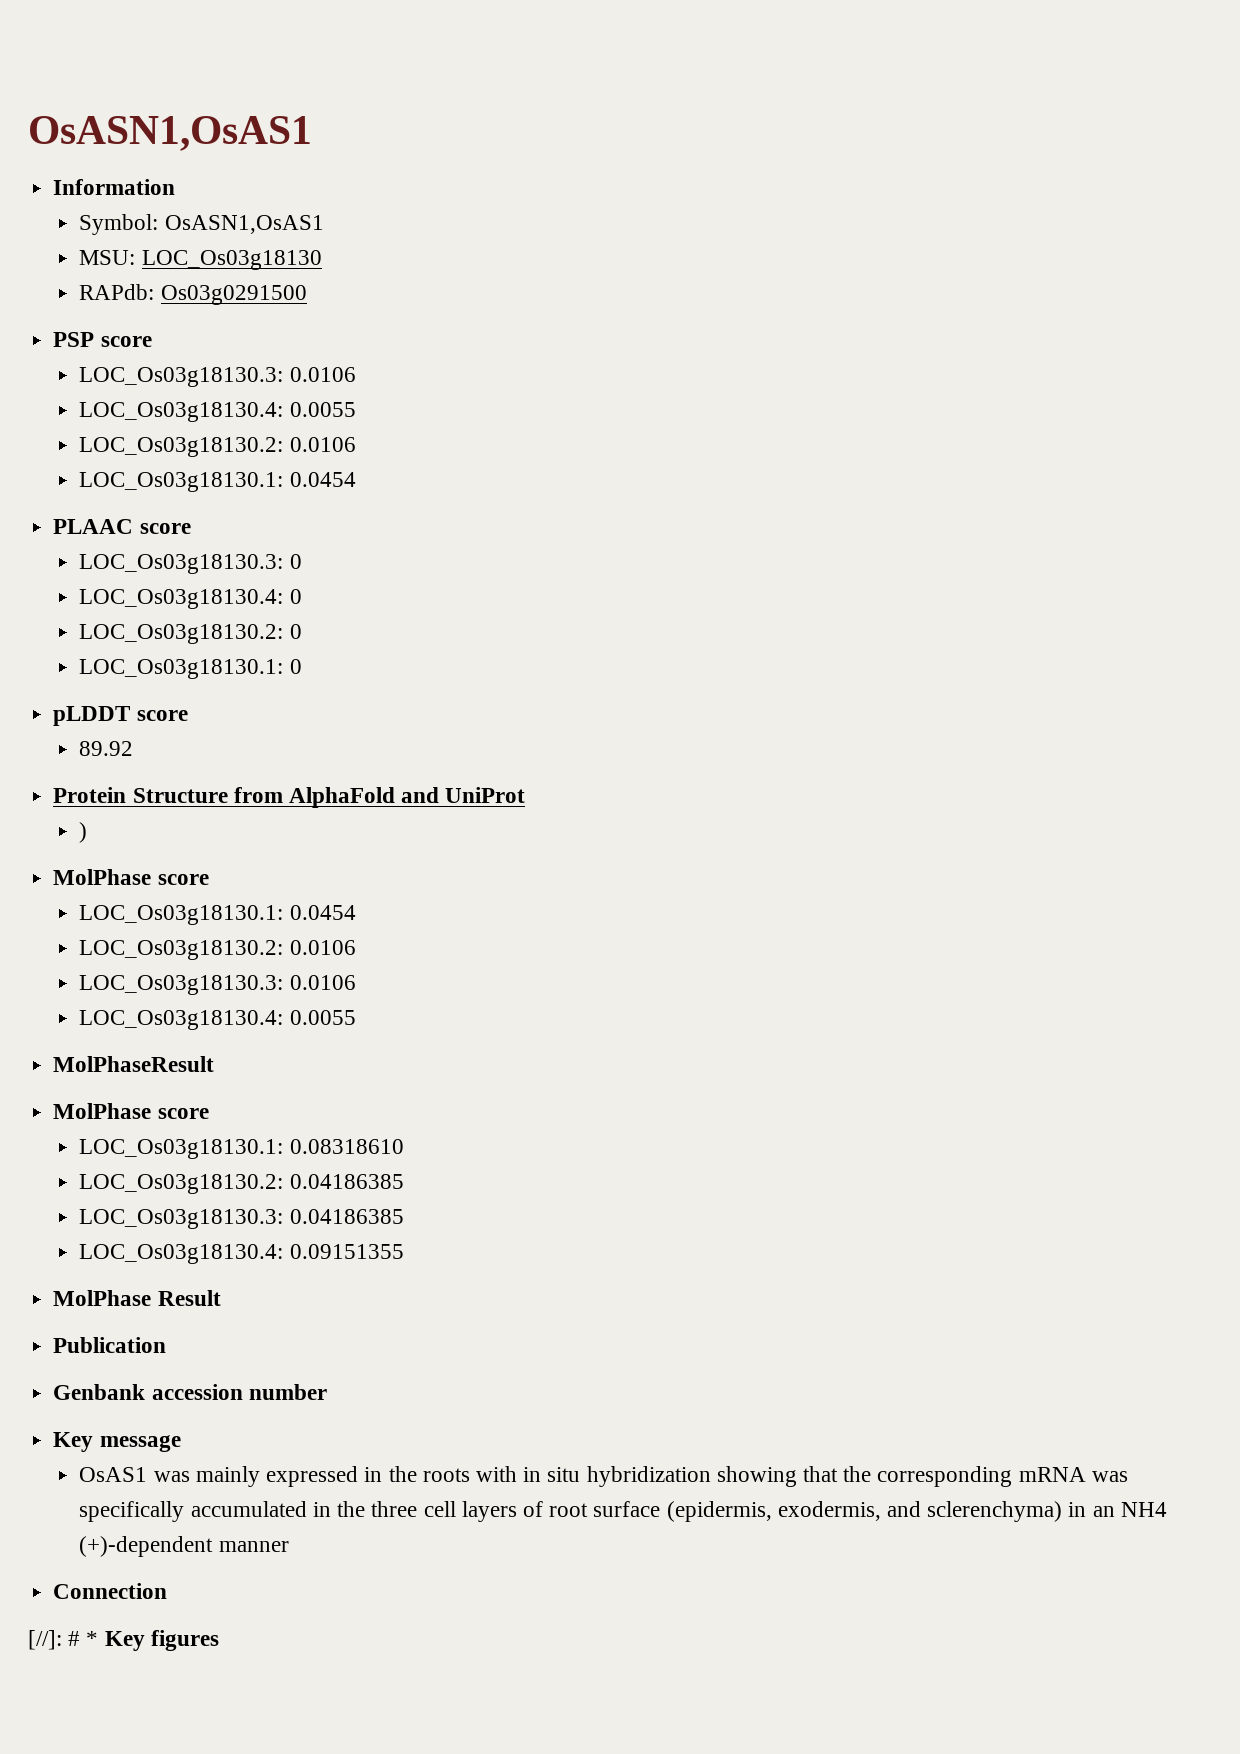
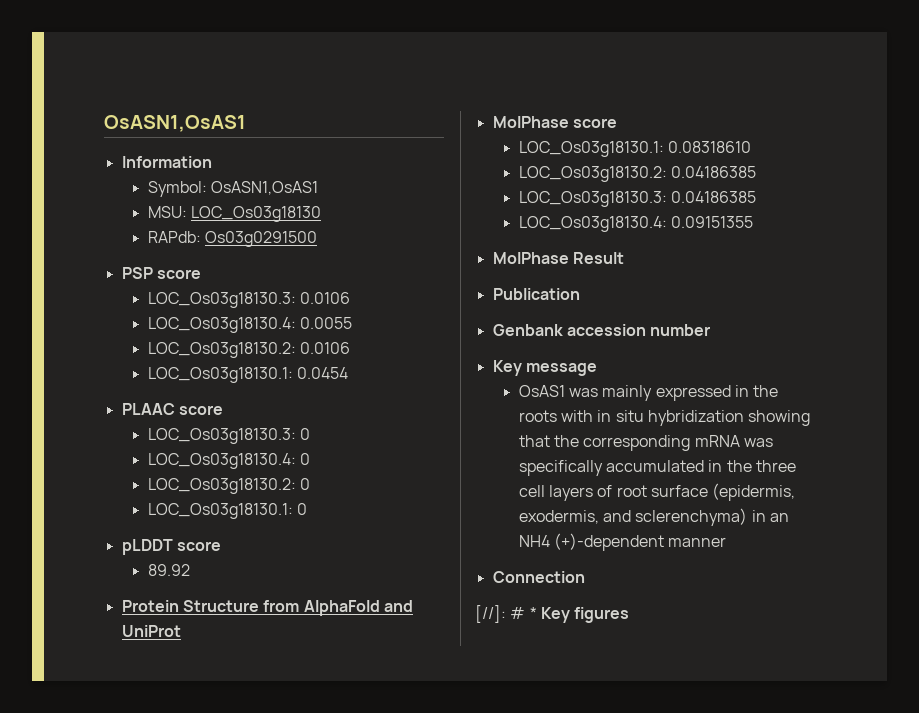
[79,822,88,843] [53,869,209,885] [79,905,356,925] [79,940,356,960] [79,975,356,995] [79,1010,356,1030] [53,1056,215,1072] // ) // MolPhase score // LOC_Os03g18130.1: 0.0454 // LOC_Os03g18130.2: 0.0106 // LOC_Os03g18130.3: 0.0106 // LOC_Os03g18130.4: 0.0055 // MolPhaseResult -> (181, 631) none

